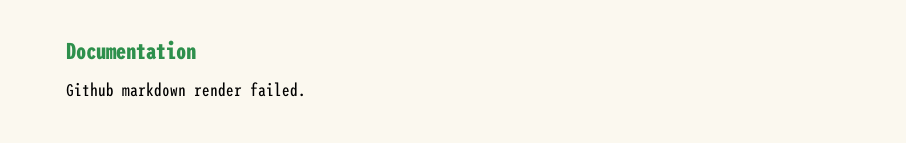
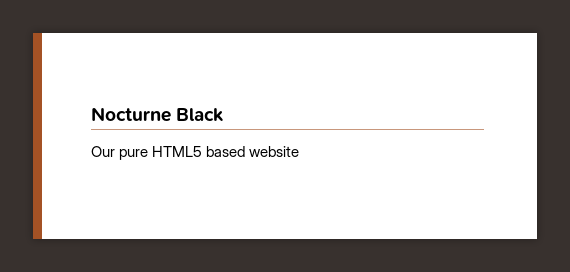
[66,40,196,60] [66,82,306,97] Documentation // Github markdown render failed. -> [91,107,224,122] [91,146,300,160] Nocturne Black // Our pure HTML5 based website

